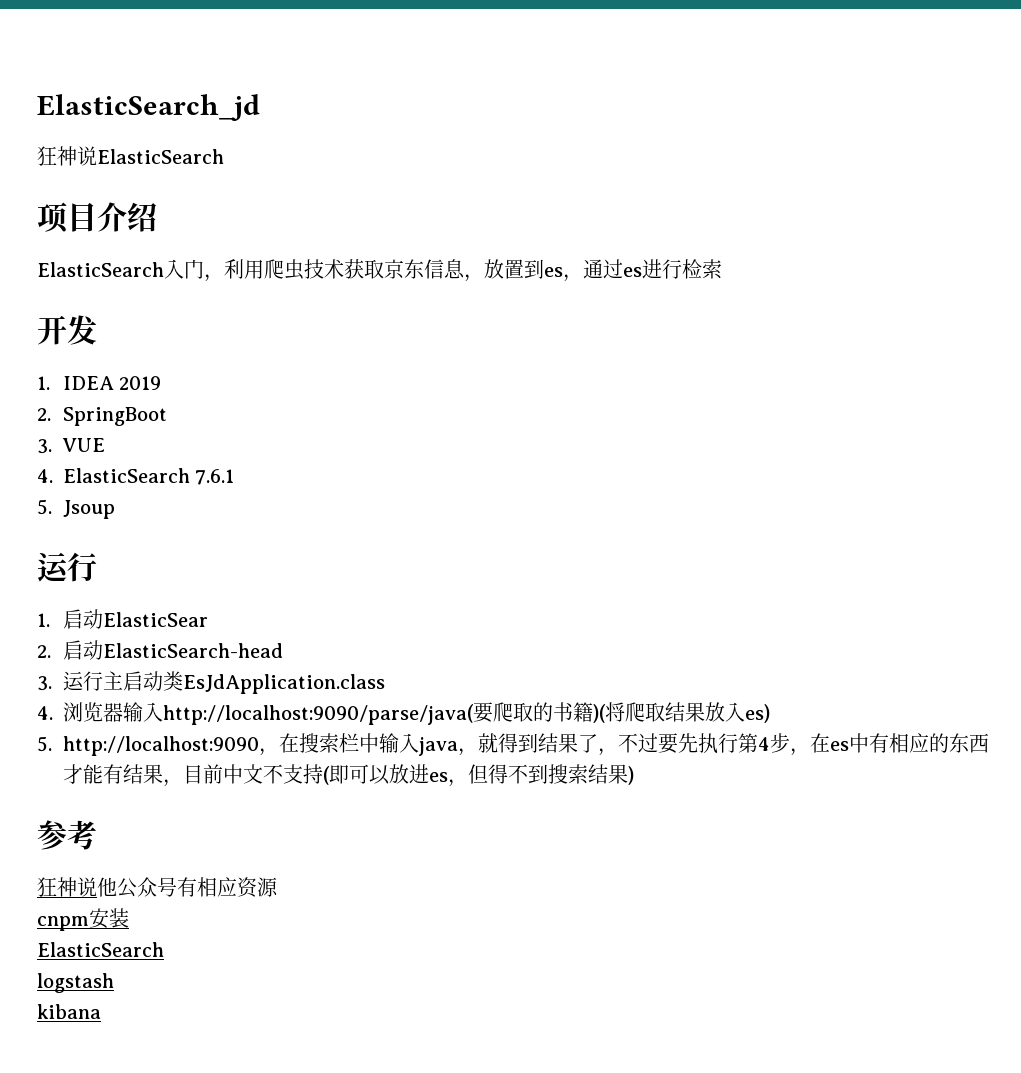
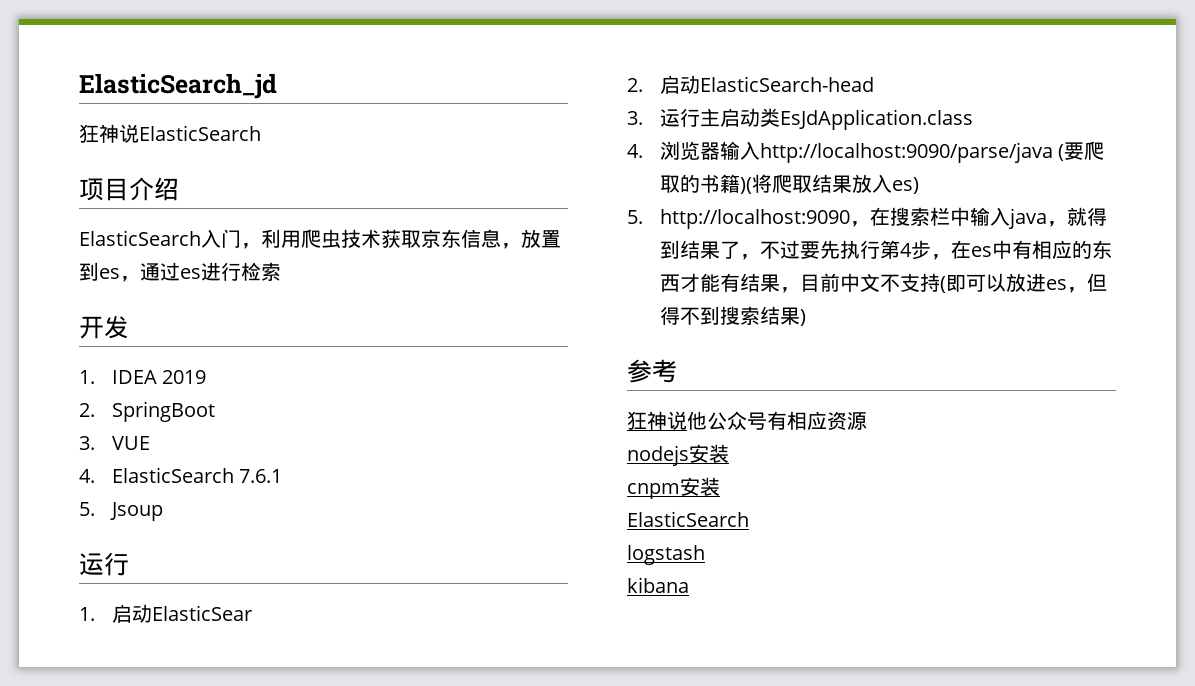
[163,704,474,725] http://localhost:9090/parse/java( -> [759,142,1065,163] http://localhost:9090/parse/java (
(278, 887) none -> [627,444,729,466] // nodejs安装

